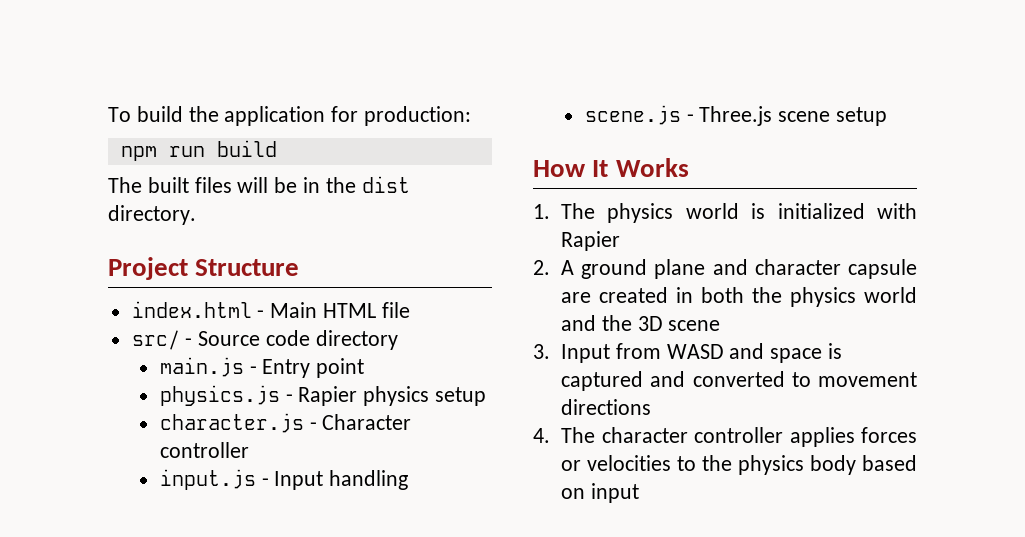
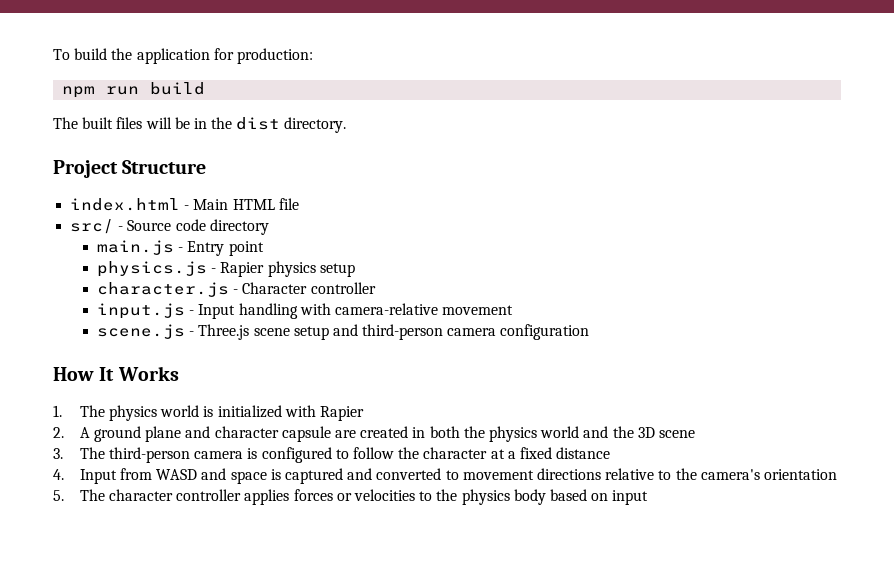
(409, 480) none -> [299,303,514,315] with camera-relative movement
(887, 116) none -> [332,324,590,340] and third-person camera configuration
(550, 351) none -> [79,447,611,463] [53,469,64,480] The third-person camera is configured to follow the character at a fixed distance // 4.
[533,428,550,443] // 4. -> [605,468,837,480] [53,490,64,501] relative to the camera's orientation // 5.

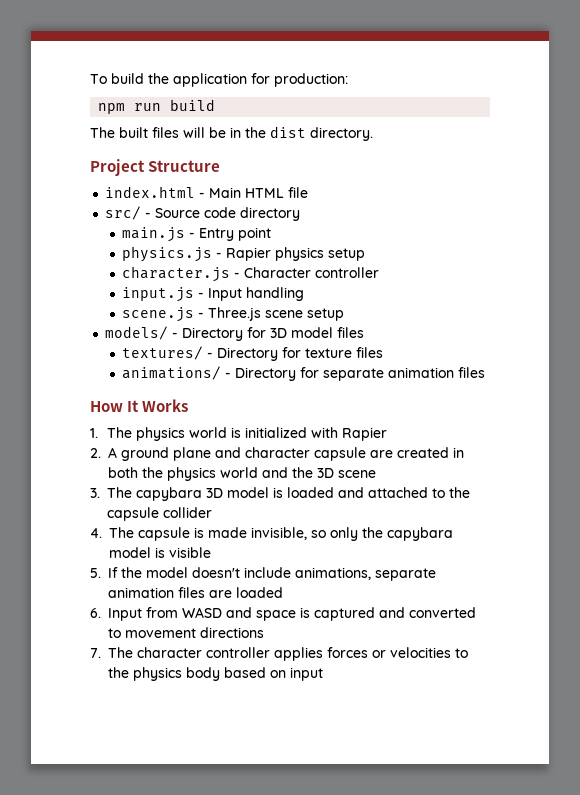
[299,303,514,315] with camera-relative movement -> (305, 294) none
[332,324,590,340] and third-person camera configuration -> [105,326,365,341] [122,346,384,361] [122,366,486,381] // models/ - Directory for 3D model files // textures/ - Directory for texture files // animations/ - Directory for separate animation files
[109,447,611,463] [53,469,64,480] third-person camera is configured to follow the character at a fixed distance // 4. -> [136,487,471,501] [107,507,213,521] [90,527,453,541] [109,547,211,558] [90,567,436,581] [108,587,283,598] [90,608,101,618] capybara 3D model is loaded and attached to the capsule collider // 4. The capsule is made invisible, so only the capybara model is visible // 5. If the model doesn't include animations, separate animation files are loaded // 6.
[605,468,837,480] [53,490,64,501] relative to the camera's orientation // 5. -> [90,648,101,658] // 7.

